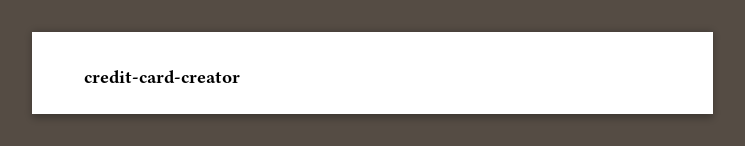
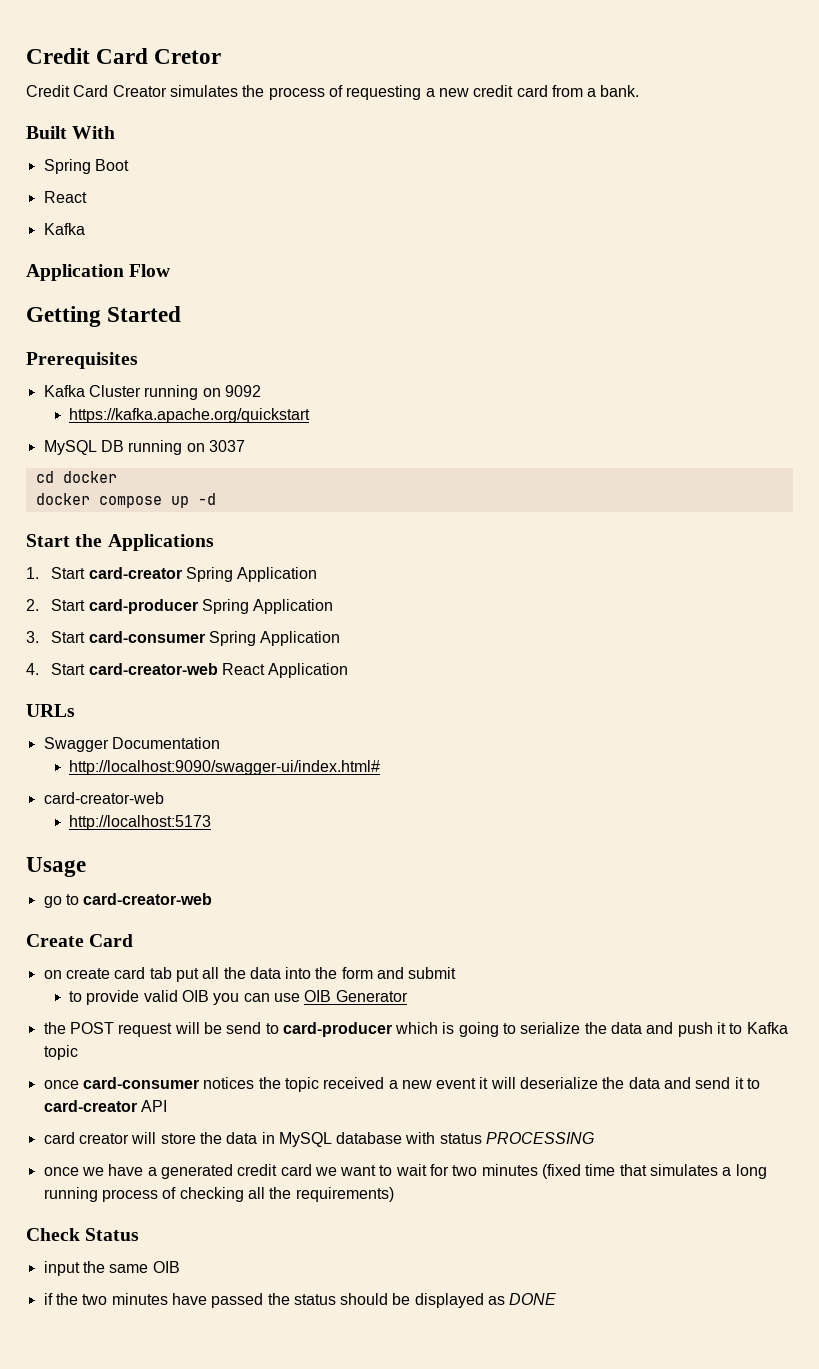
[84,70,240,84] credit-card-creator -> [26,48,222,64] [26,85,640,100] [26,126,116,139] [43,159,129,174] [43,191,87,203] [43,223,85,235] [26,264,171,281] [26,306,182,327] [26,352,138,369] [43,385,261,400] [69,408,311,423] [43,440,245,455] [35,471,117,483] [35,493,216,508] [26,534,214,551] [26,567,318,582] [26,599,334,614] [26,631,341,646] [26,663,349,678] [26,704,75,717] [43,737,220,752] [69,760,381,775] [43,792,164,804] [69,815,212,830] [26,857,86,877] [43,893,213,908] [26,934,134,947] [43,967,457,982] [69,990,408,1005] [43,1022,788,1037] [43,1045,78,1060] [43,1077,761,1092] [43,1100,167,1112] [43,1132,595,1147] [43,1164,767,1179] [43,1187,394,1202] [26,1228,140,1241] [43,1261,180,1276] [43,1293,557,1308] Credit Card Cretor // Credit Card Creator simulates the process of requesting a new credit card from a bank. // Built With // Spring Boot // React // Kafka // Application Flow // Getting Started // Prerequisites // Kafka Cluster running on 9092 // https://kafka.apache.org/quickstart // MySQL DB running on 3037 // cd docker // docker compose up -d // Start the Applications // 1. Start card-creator Spring Application // 2. Start card-producer Spring Application // 3. Start card-consumer Spring Application // 4. Start card-creator-web React Application // URLs // Swagger Documentation // http://localhost:9090/swagger-ui/index.html# // card-creator-web // http://localhost:5173 // Usage // go to card-creator-web // Create Card // on create card tab put all the data into the form and submit // to provide valid OIB you can use OIB Generator // the POST request will be send to card-producer which is going to serialize the data and push it to Kafka topic // once card-consumer notices the topic received a new event it will deserialize the data and send it to card-creator API // card creator will store the data in MySQL database with status PROCESSING // once we have a generated credit card we want to wait for two minutes (fixed time that simulates a long running process of checking all the requirements) // Check Status // input the same OIB // if the two minutes have passed the status should be displayed as DONE

